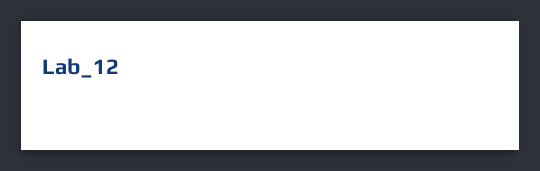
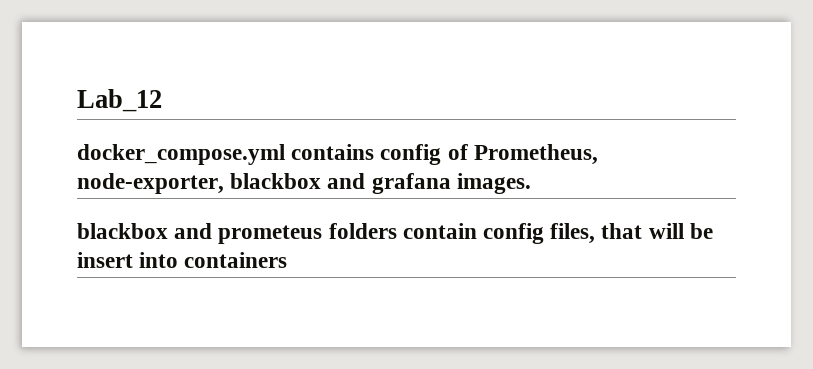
(119, 68) none -> [77,144,598,165] [77,173,531,194] [77,223,713,244] [77,252,288,268] // docker_compose.yml contains config of Prometheus, node-exporter, blackbox and grafana images. // blackbox and prometeus folders contain config files, that will be insert into containers

